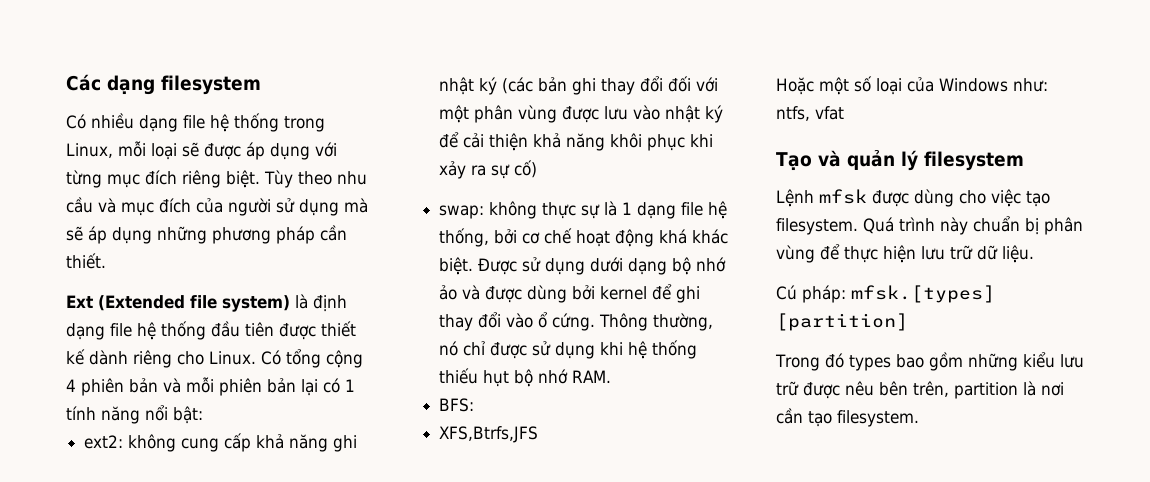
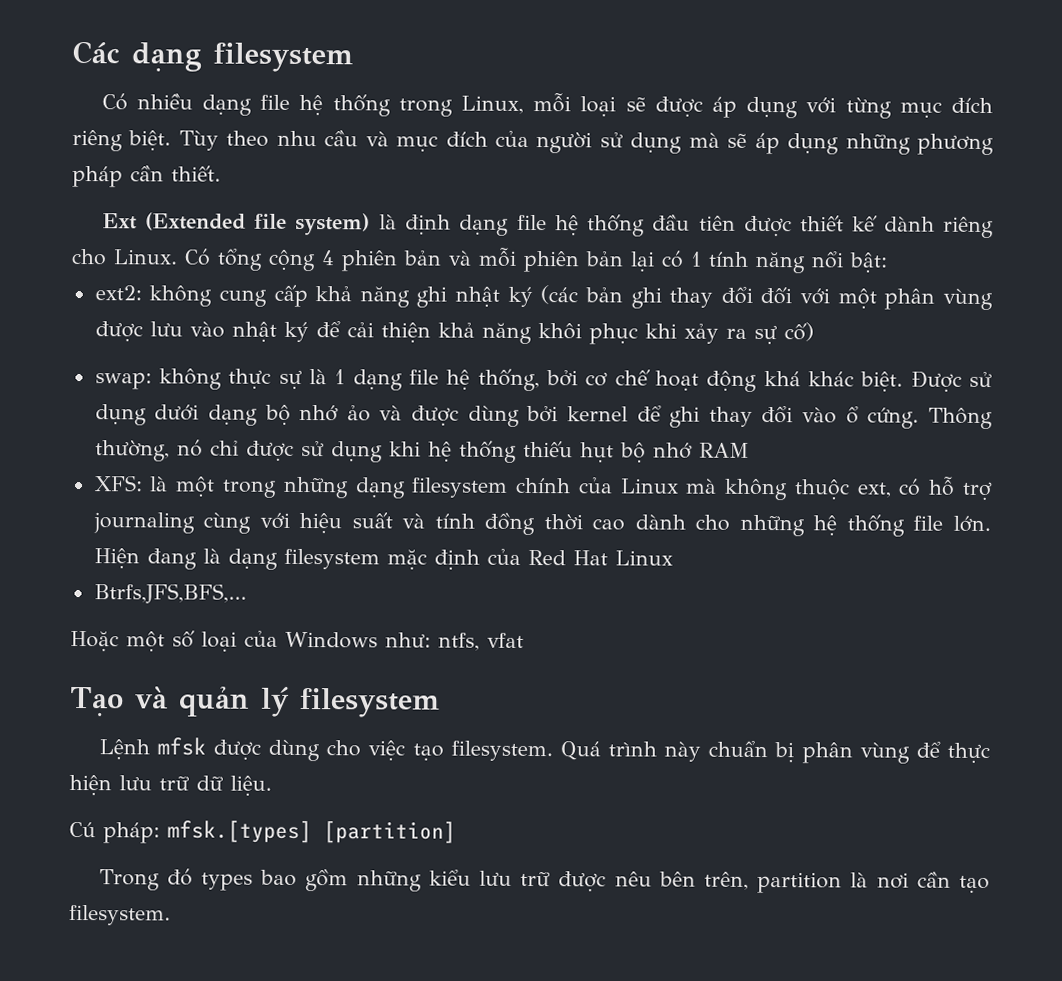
[572,370,612,383] [439,398,475,412] [439,426,539,443] RAM. // BFS: // XFS,Btrfs,JFS -> [698,442,750,458] [93,475,994,501] [92,512,992,537] [93,548,673,570] [93,583,247,604] RAM // XFS: là một trong những dạng filesystem chính của Linux mà không thuộc ext, có hỗ trợ journaling cùng với hiệu suất và tính đồng thời cao dành cho những hệ thống file lớn. Hiện đang là dạng filesystem mặc định của Red Hat Linux // Btrfs,JFS,BFS,...

